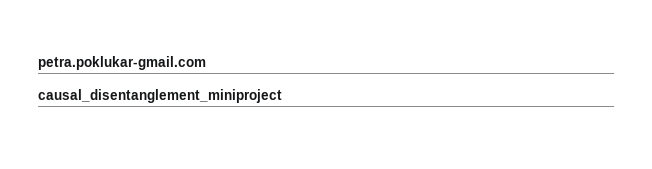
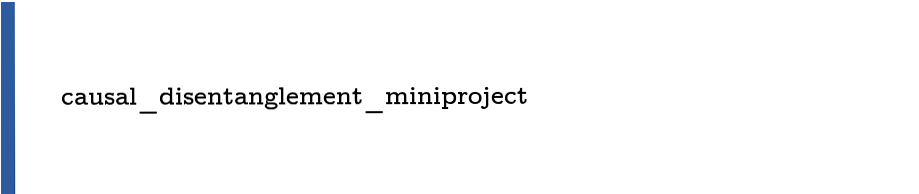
[38,56,206,70] petra.poklukar-gmail.com // -> (60, 100) none

